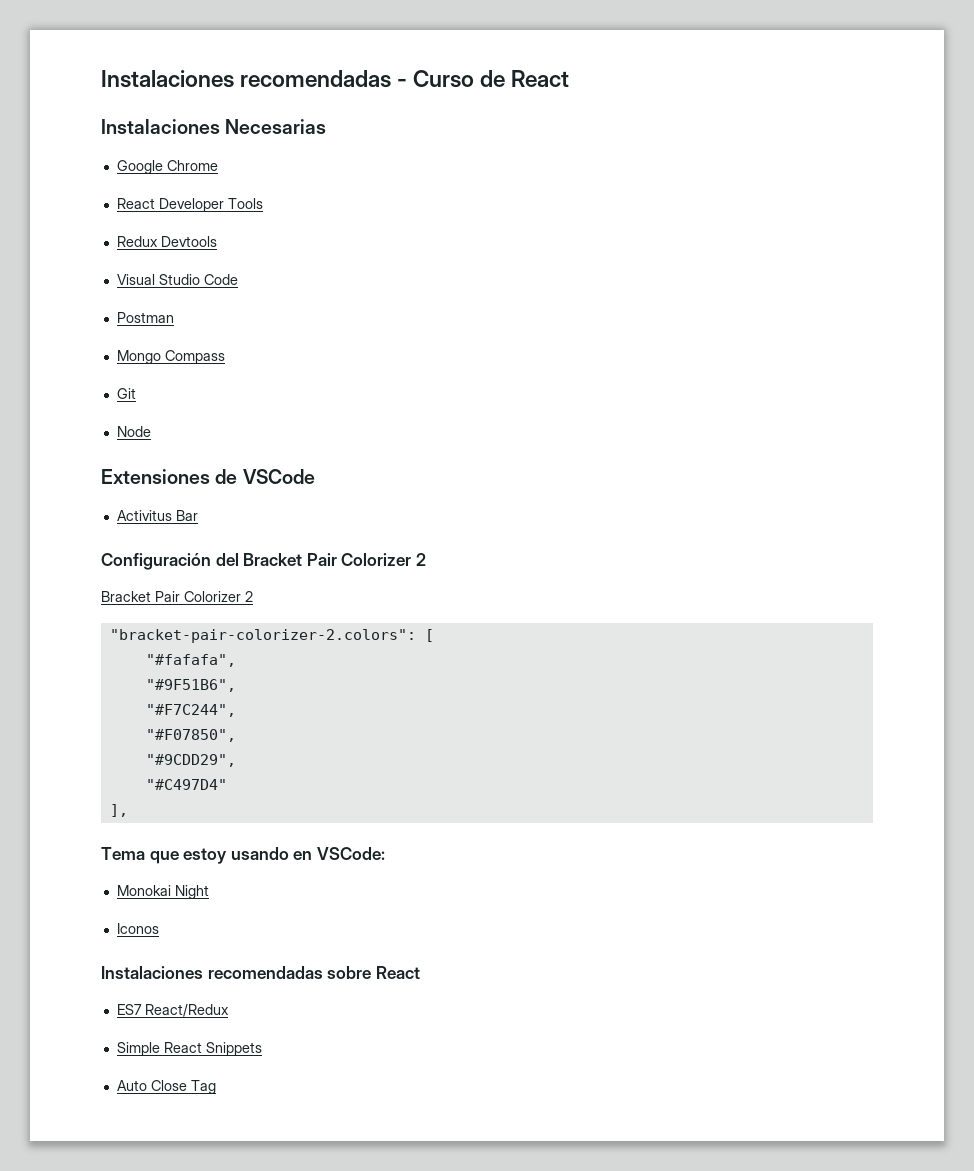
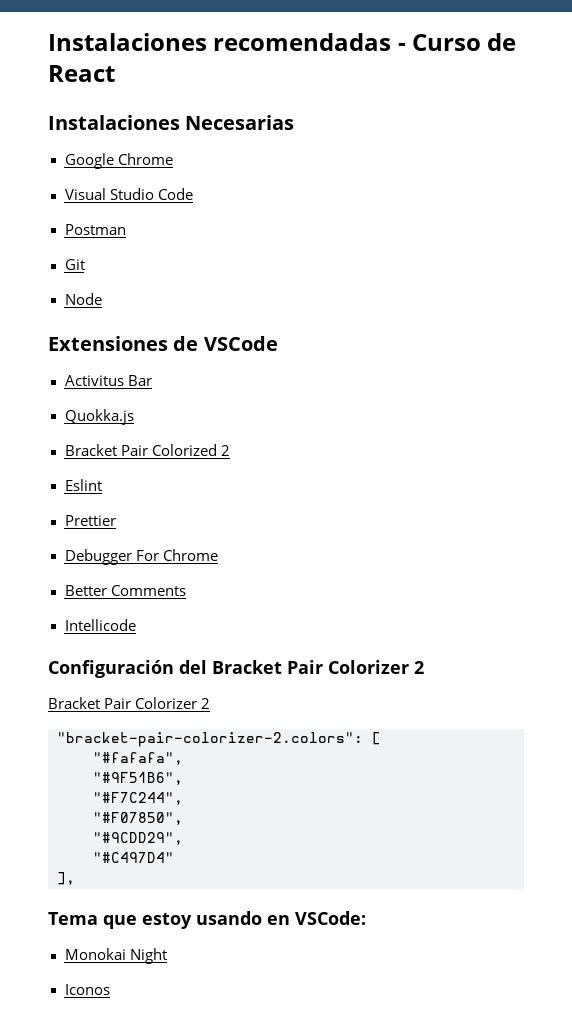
[116,198,263,212] [116,236,217,247] // React Developer Tools // Redux Devtools -> (173, 159) none
[116,350,225,364] // Mongo Compass -> (126, 229) none
(198, 515) none -> [64,409,134,425] [64,444,230,456] [64,479,102,491] [64,515,116,526] [64,549,218,565] [64,585,186,596] [64,619,136,631] // Quokka.js // Bracket Pair Colorized 2 // Eslint // Prettier // Debugger For Chrome // Better Comments // Intellicode
[101,966,420,979] [116,1004,229,1017] [116,1042,262,1056] [116,1080,216,1094] // Instalaciones recomendadas sobre React // ES7 React/Redux // Simple React Snippets // Auto Close Tag -> (110, 989) none

